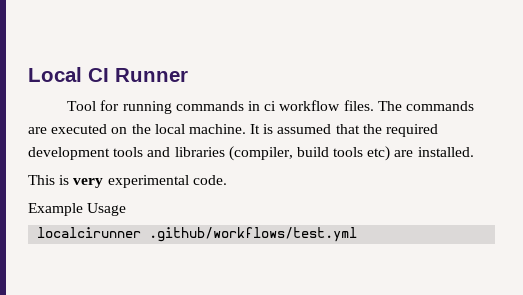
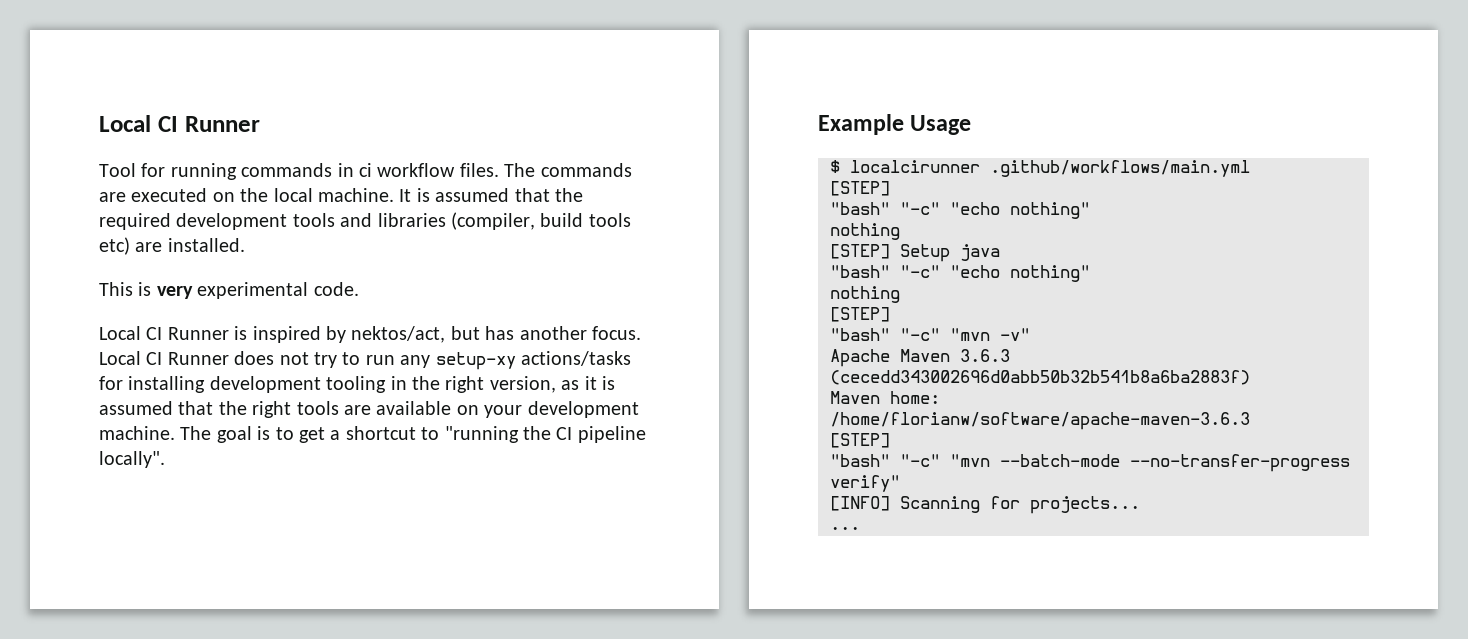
[28,203,127,216] [37,227,358,242] Example Usage // localcirunner .github/workflows/test.yml -> [99,326,641,343] [99,351,631,370] [99,376,615,393] [99,401,639,418] [99,426,646,443] [99,451,165,468] [818,114,972,135] [830,160,1250,177] [830,181,890,196] [830,202,1090,219] [830,223,900,240] [830,244,1000,262] [830,265,1090,282] [830,286,900,303] [830,307,890,322] [830,328,1030,341] [830,349,1010,367] [830,370,1250,385] [830,391,940,404] [830,412,1250,430] [830,433,890,448] [830,454,1350,472] [830,475,900,492] [830,496,1140,514] [830,526,860,530] Local CI Runner is inspired by nektos/act, but has another focus. Local CI Runner does not try to run any setup-xy actions/tasks for installing development tooling in the right version, as it is assumed that the right tools are available on your development machine. The goal is to get a shortcut to "running the CI pipeline locally". // Example Usage // $ localcirunner .github/workflows/main.yml // [STEP] // "bash" "-c" "echo nothing" // nothing // [STEP] Setup java // "bash" "-c" "echo nothing" // nothing // [STEP] // "bash" "-c" "mvn -v" // Apache Maven 3.6.3 (cecedd343002696d0abb50b32b541b8a6ba2883f) // Maven home: /home/florianw/software/apache-maven-3.6.3 // [STEP] // "bash" "-c" "mvn --batch-mode --no-transfer-progress verify" // [INFO] Scanning for projects... // ...

